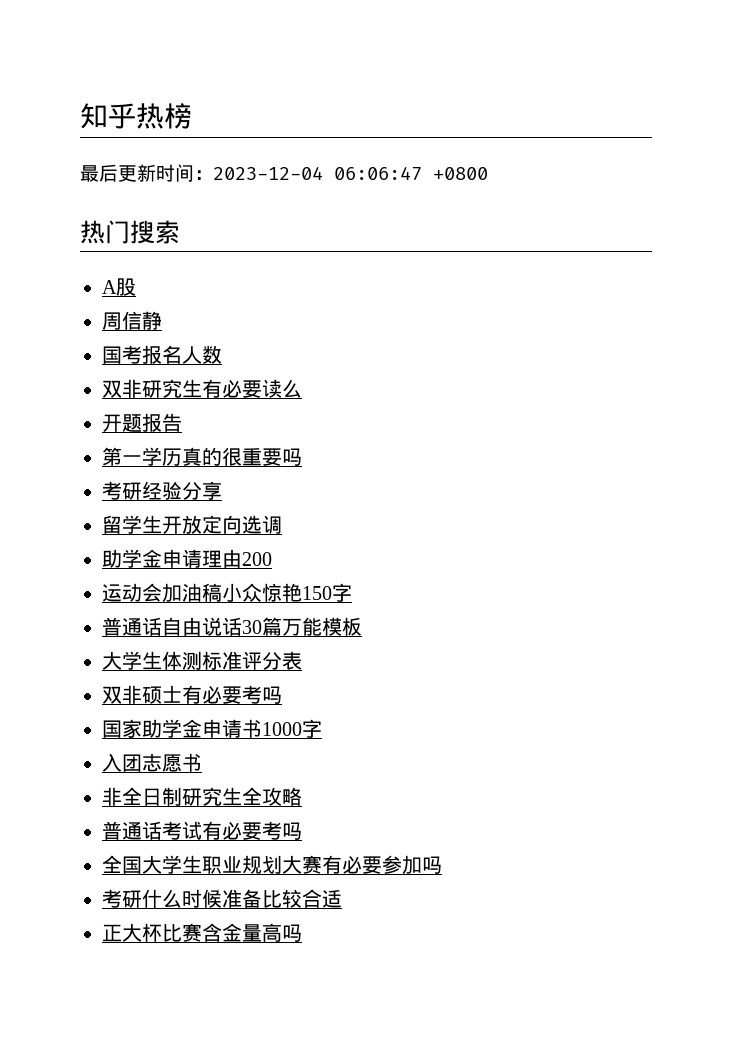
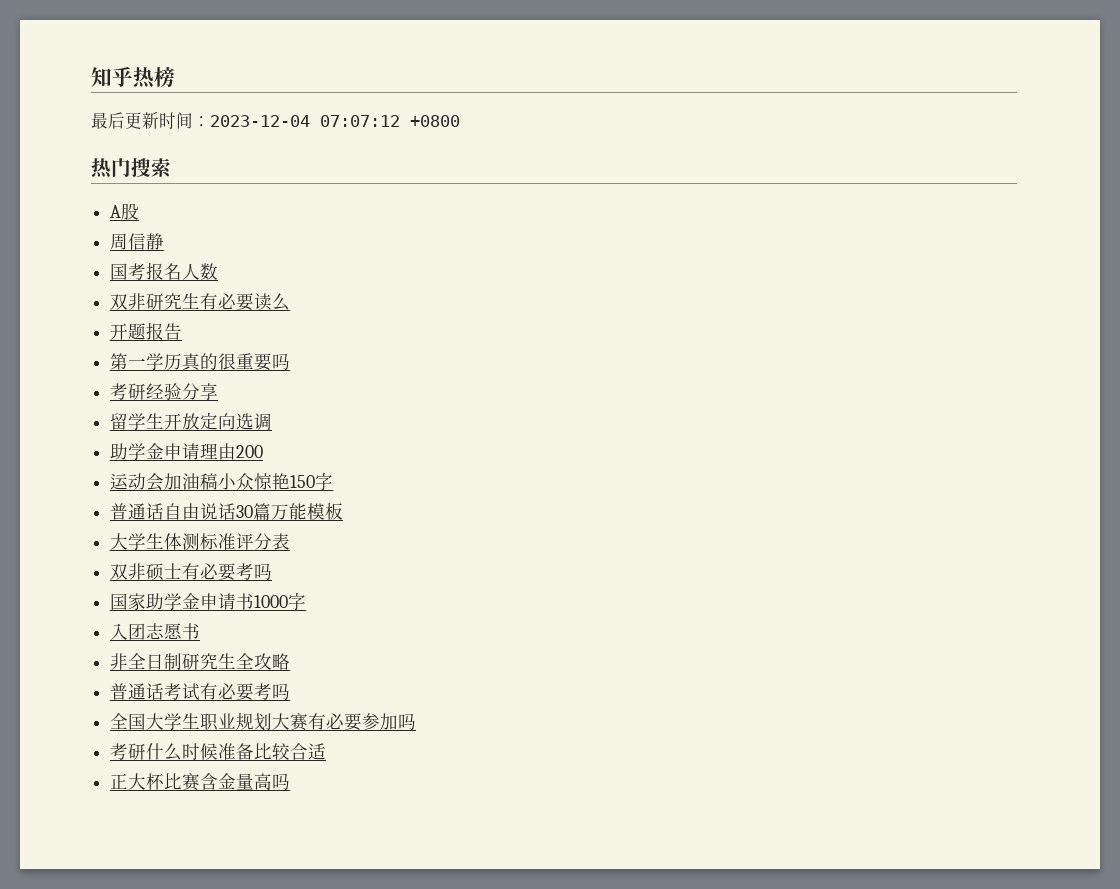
[334,166,422,180] 06:06:47 -> [320,115,400,127] 07:07:12

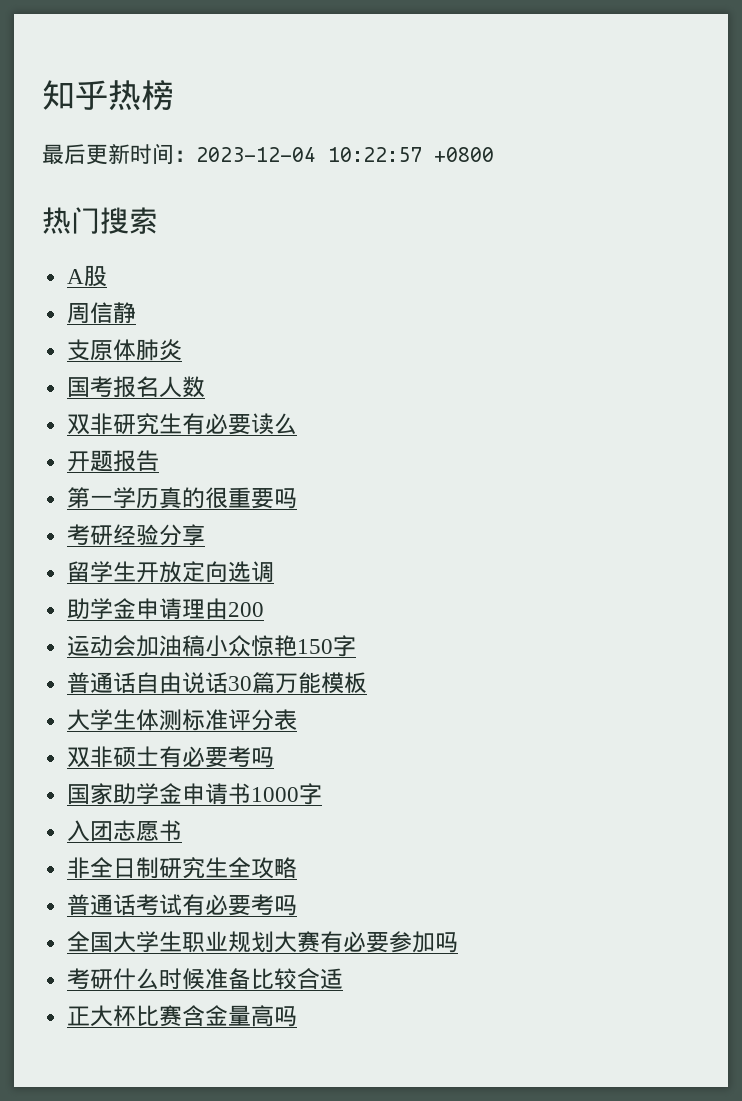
[320,115,400,127] 07:07:12 -> [328,147,422,162] 10:22:57
(165, 241) none -> [67,339,183,361] // 支原体肺炎

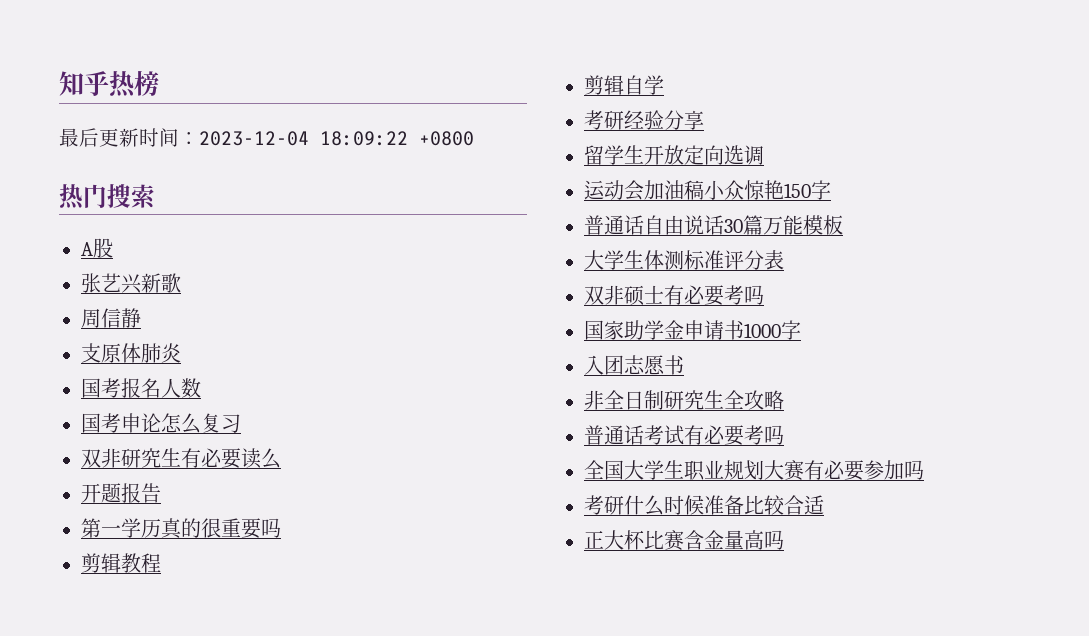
[328,147,422,162] 10:22:57 -> [320,131,408,146] 18:09:22
(108, 276) none -> [81,273,181,294] // 张艺兴新歌
(206, 387) none -> [81,413,241,434] // 国考申论怎么复习
(298, 498) none -> [81,553,161,573] [584,75,664,95] // 剪辑教程 // 剪辑自学
[67,598,265,620] // 助学金申请理由200 -> (764, 155) none

